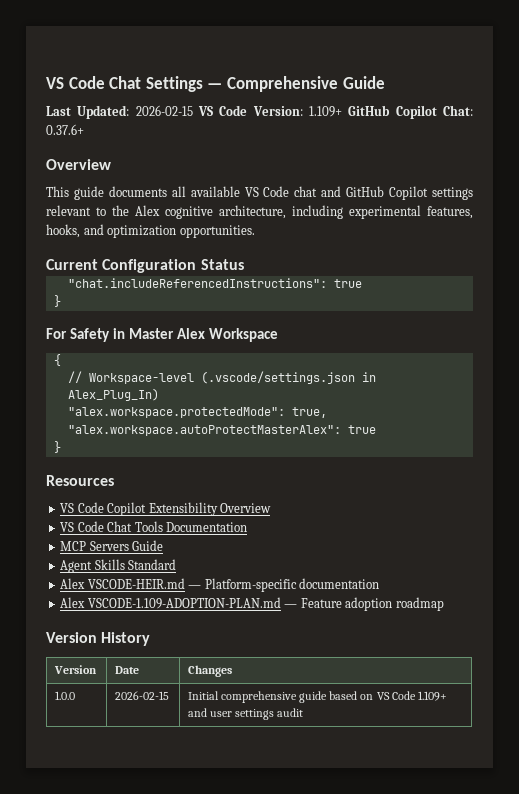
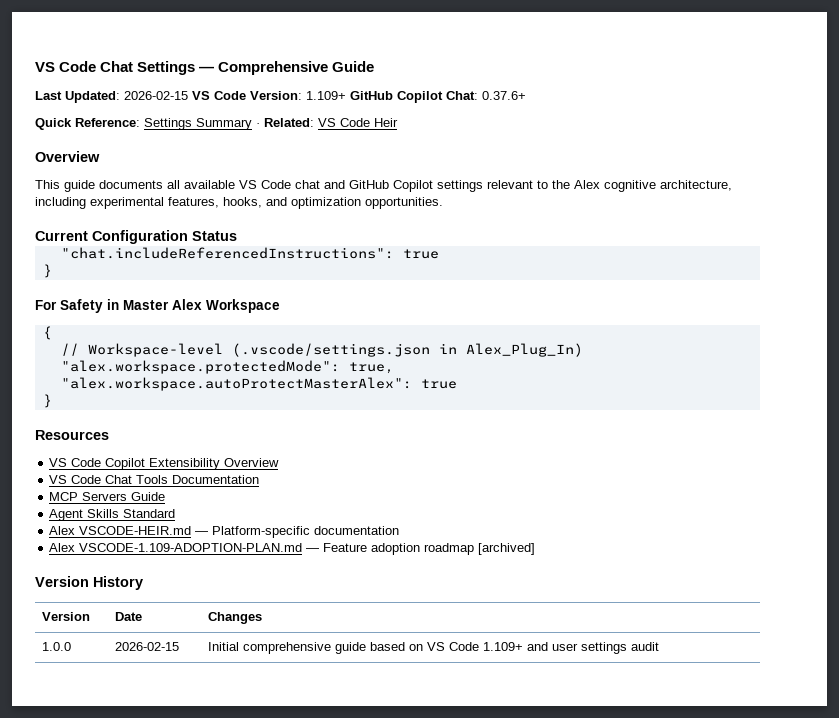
(84, 129) none -> [35,118,398,130] // Quick Reference: Settings Summary · Related: VS Code Heir
(444, 604) none -> [478,543,536,555] [archived]

